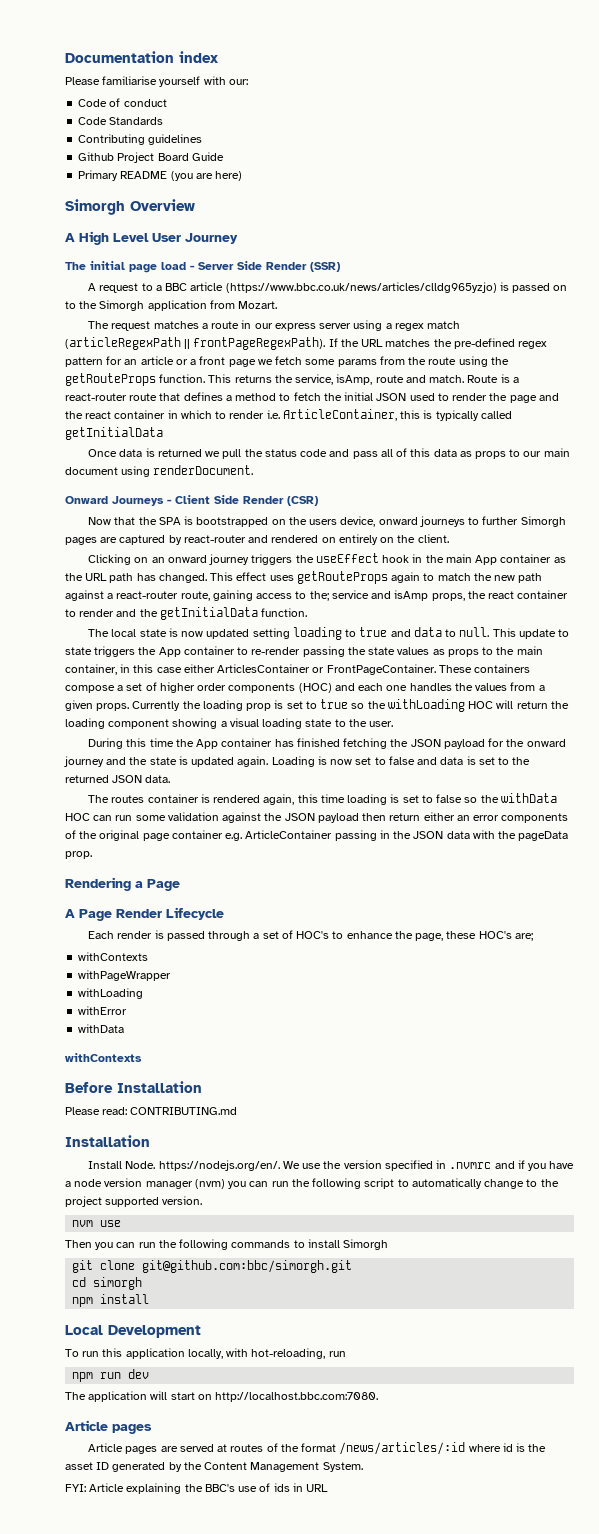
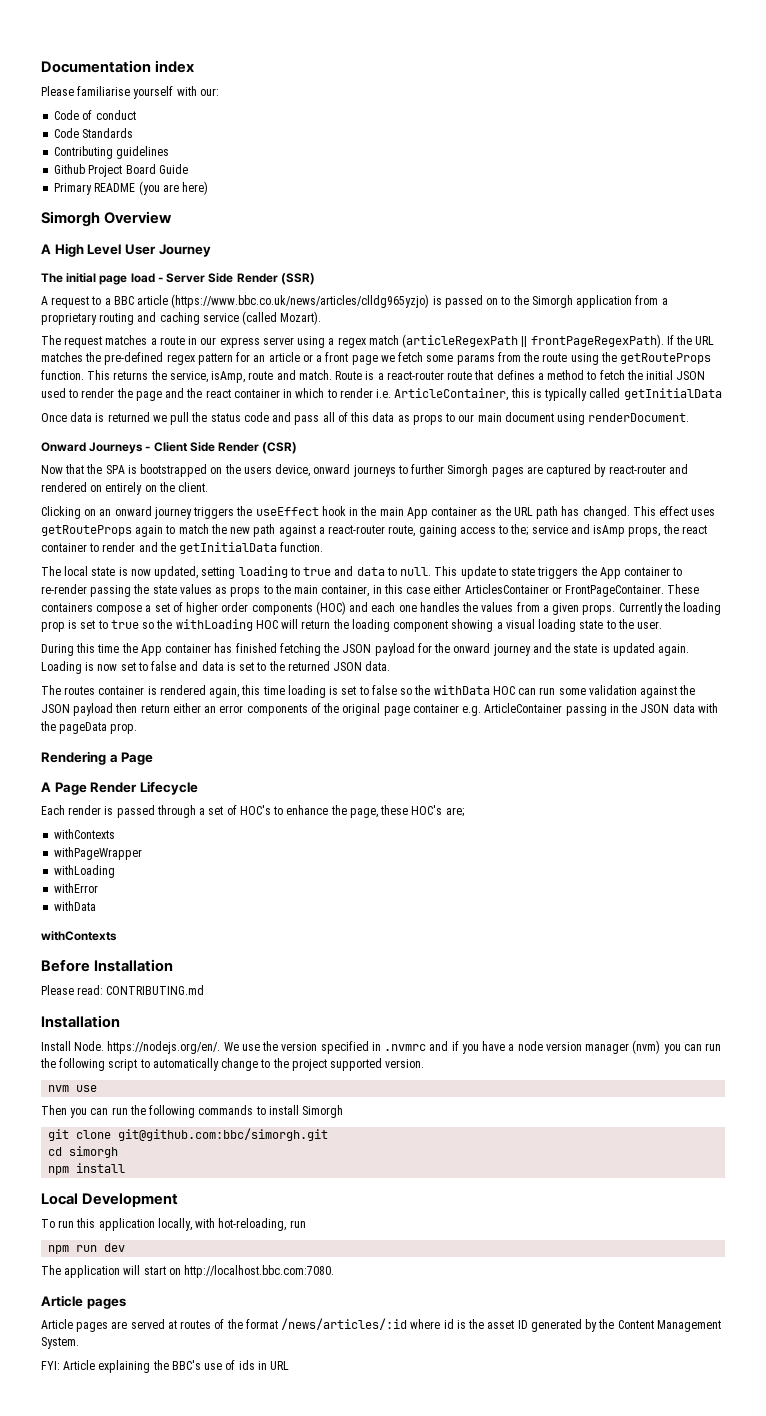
[238,301,278,309] Mozart. -> [661,298,668,305] [41,311,322,325] a proprietary routing and caching service (called Mozart).
[206,629,250,639] updated -> [154,566,199,579] updated,

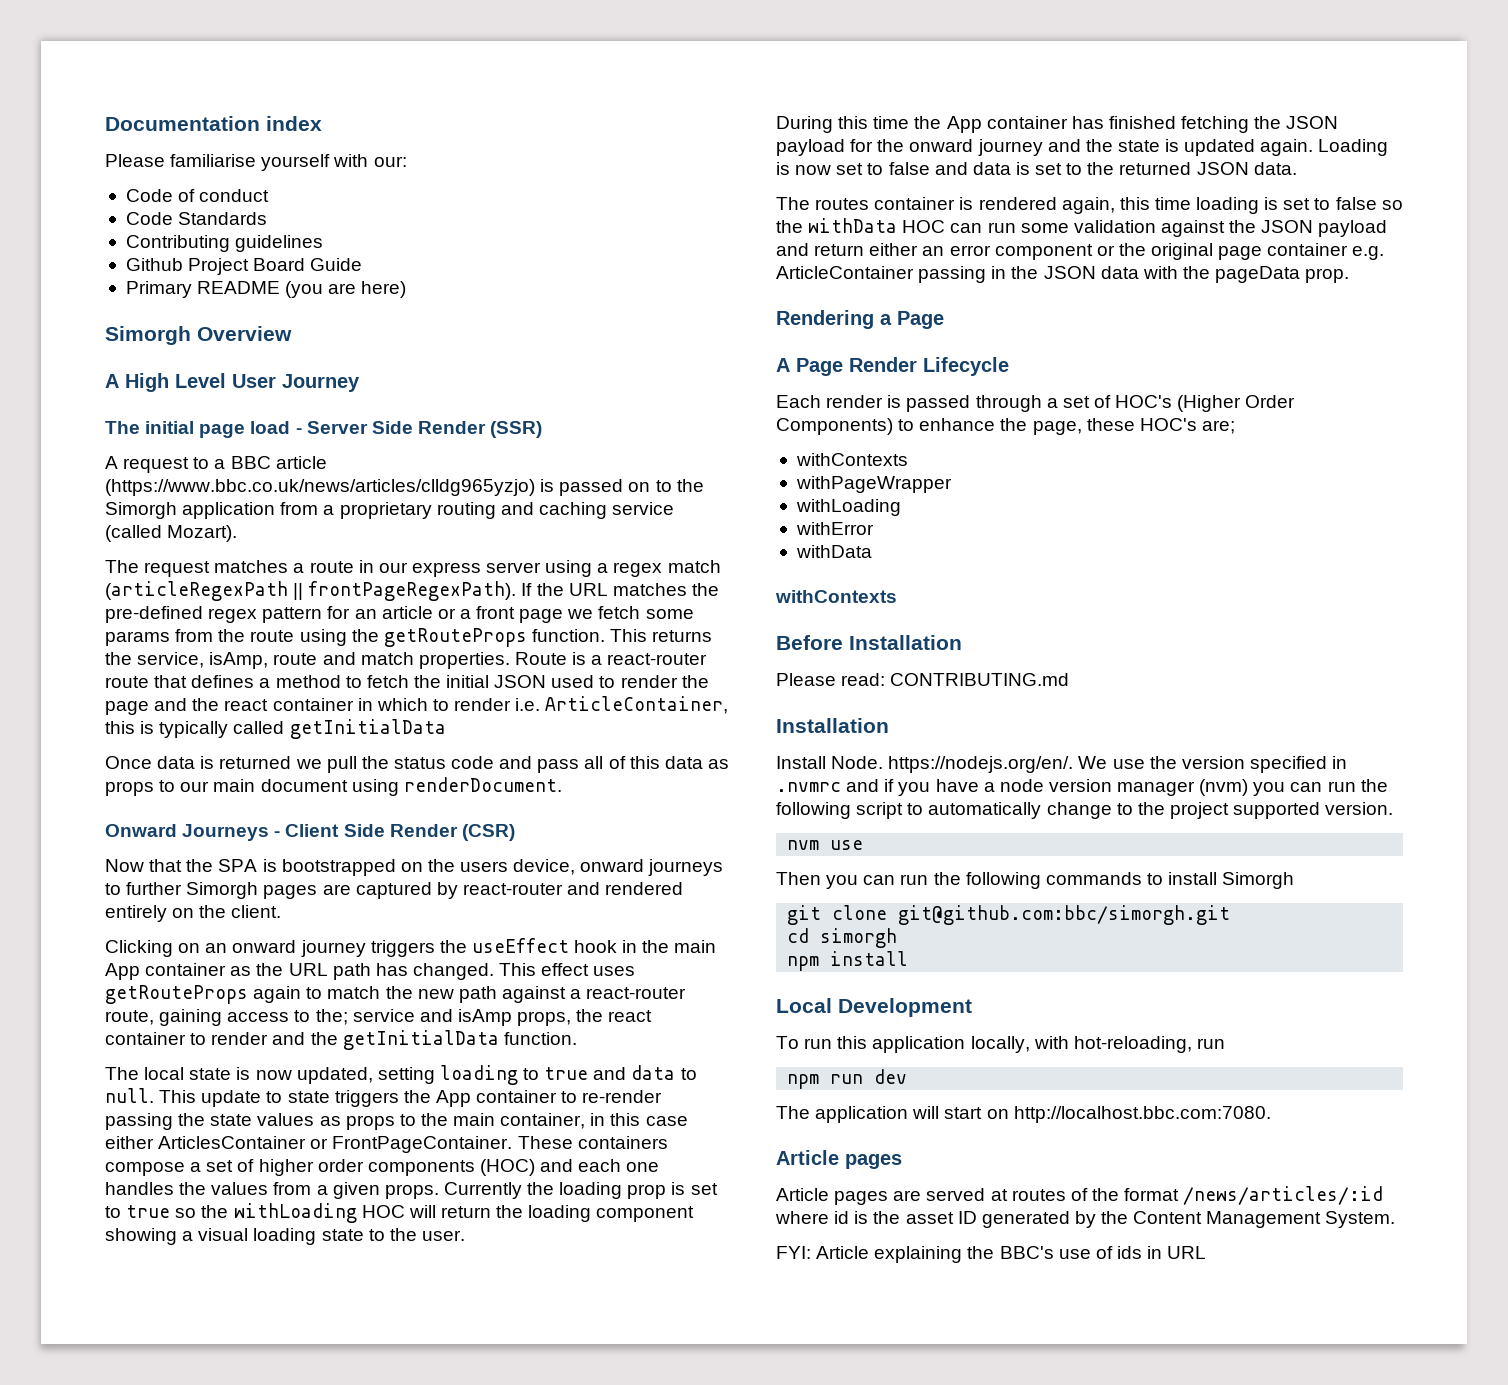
[298,370,332,380] match. -> [360,652,510,669] match properties.
[90,485,103,492] on -> (684, 888) none
[115,703,138,713] then -> [776,243,809,256] and
[246,703,321,716] components of -> [994,244,1115,260] component or
(271, 810) none -> [1177,395,1296,412] [776,418,893,435] (Higher Order Components)

